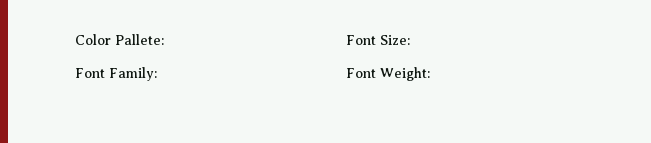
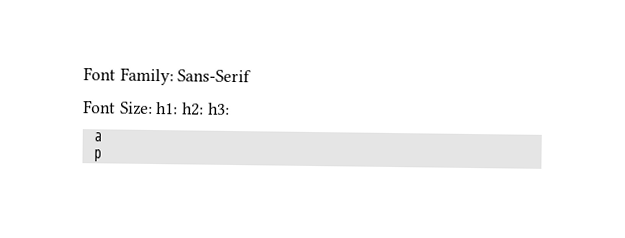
[75,34,164,45] Color Pallete: // -> (83, 74) none
(157, 74) none -> [177,69,252,83] Sans-Serif
[346,67,430,81] // Font Weight: -> [156,102,230,116] [92,132,102,142] [92,149,102,162] h1: h2: h3: // a // p

